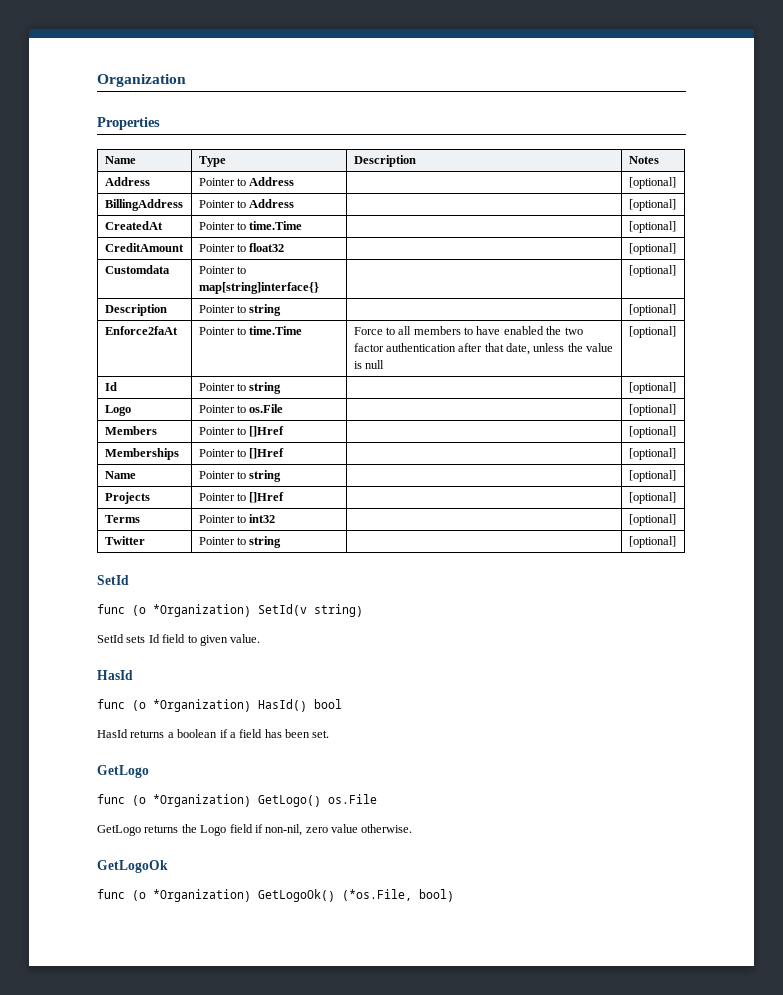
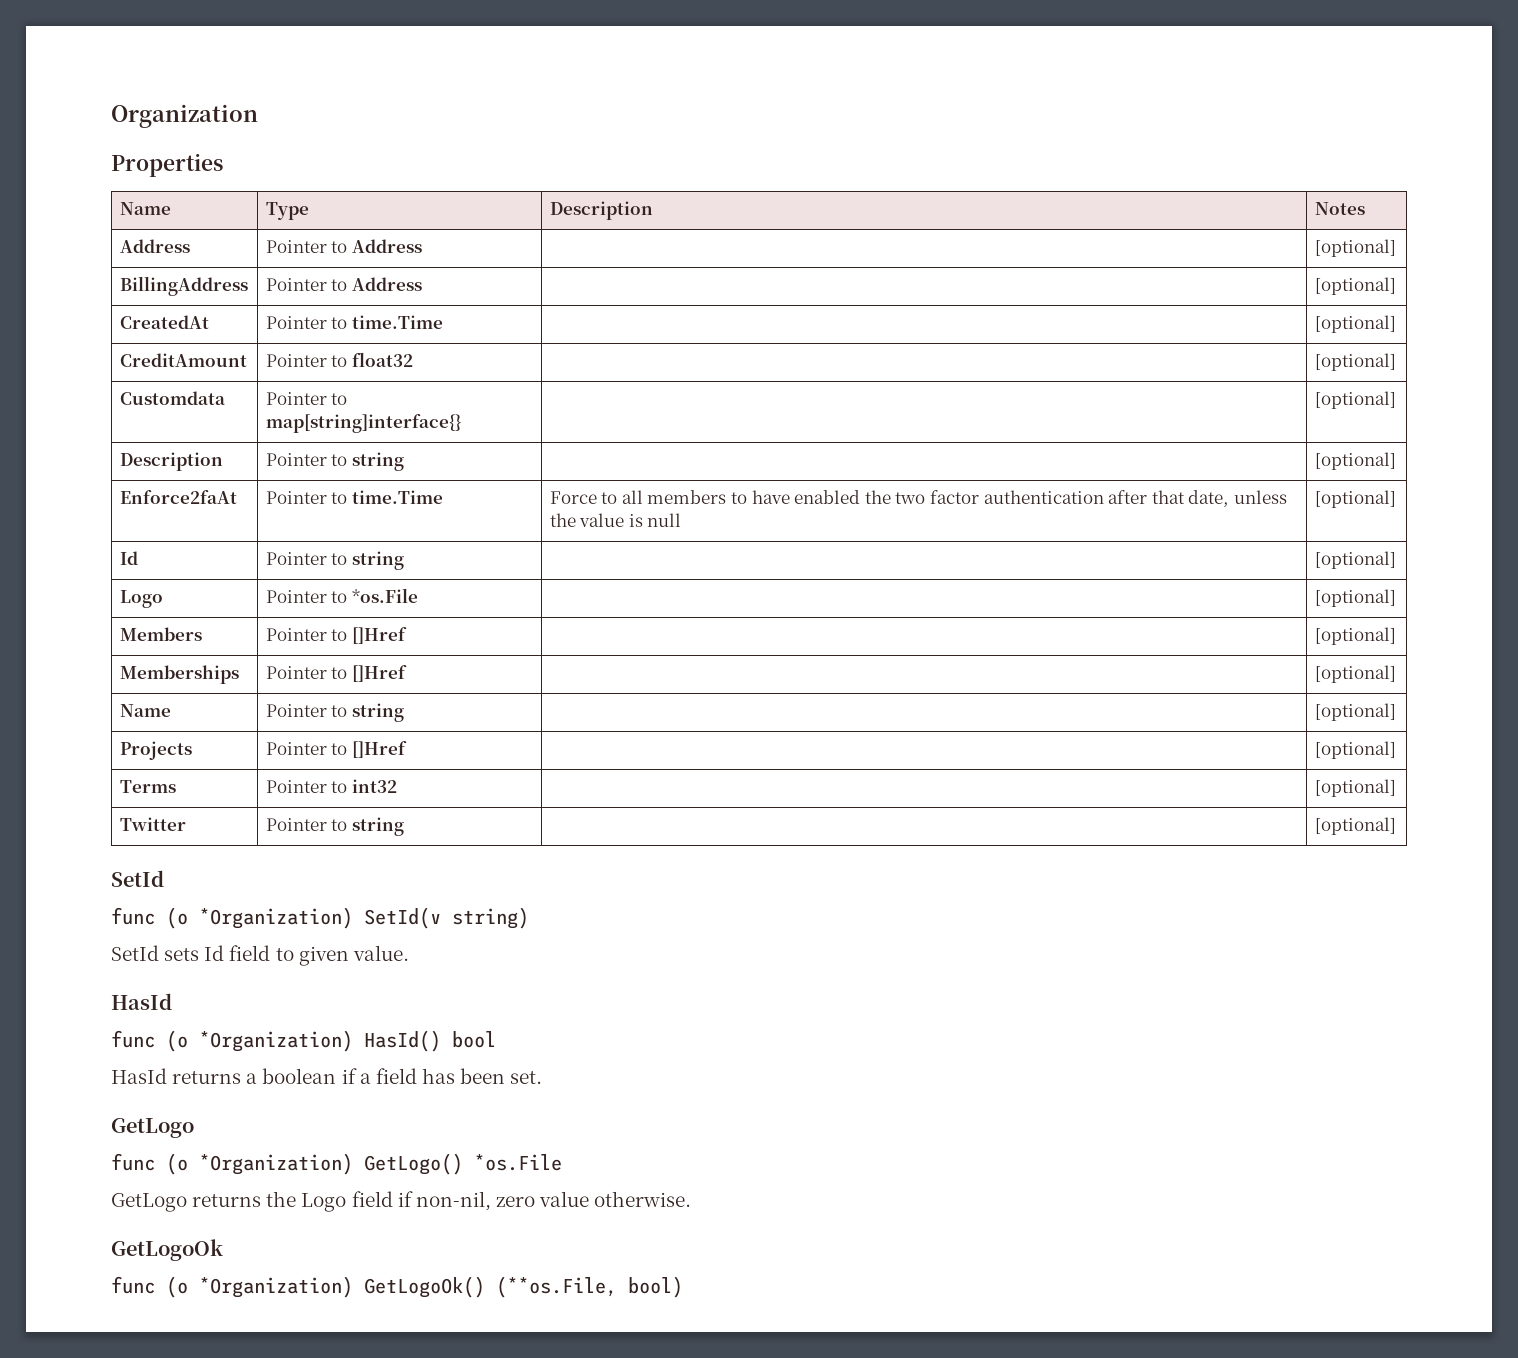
[249,404,284,413] os.File -> [351,588,418,603] *os.File
[328,794,377,804] os.File -> [474,1154,562,1171] *os.File
[342,889,412,901] (*os.File, -> [496,1276,617,1298] (**os.File,

